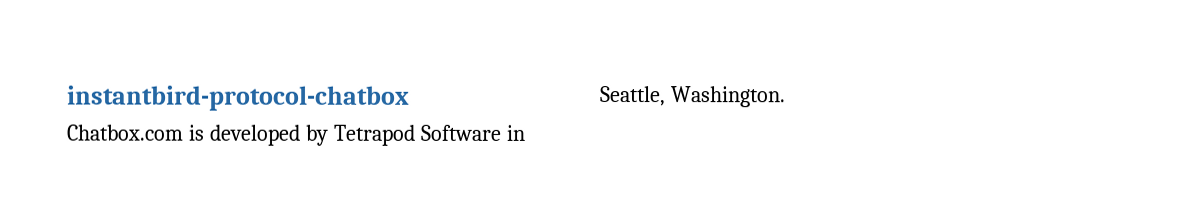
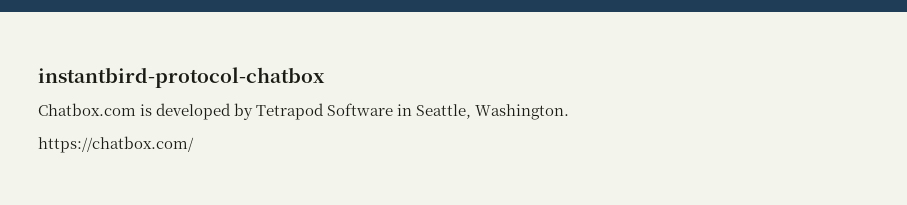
(786, 97) none -> [38,136,194,153] // https://chatbox.com/

